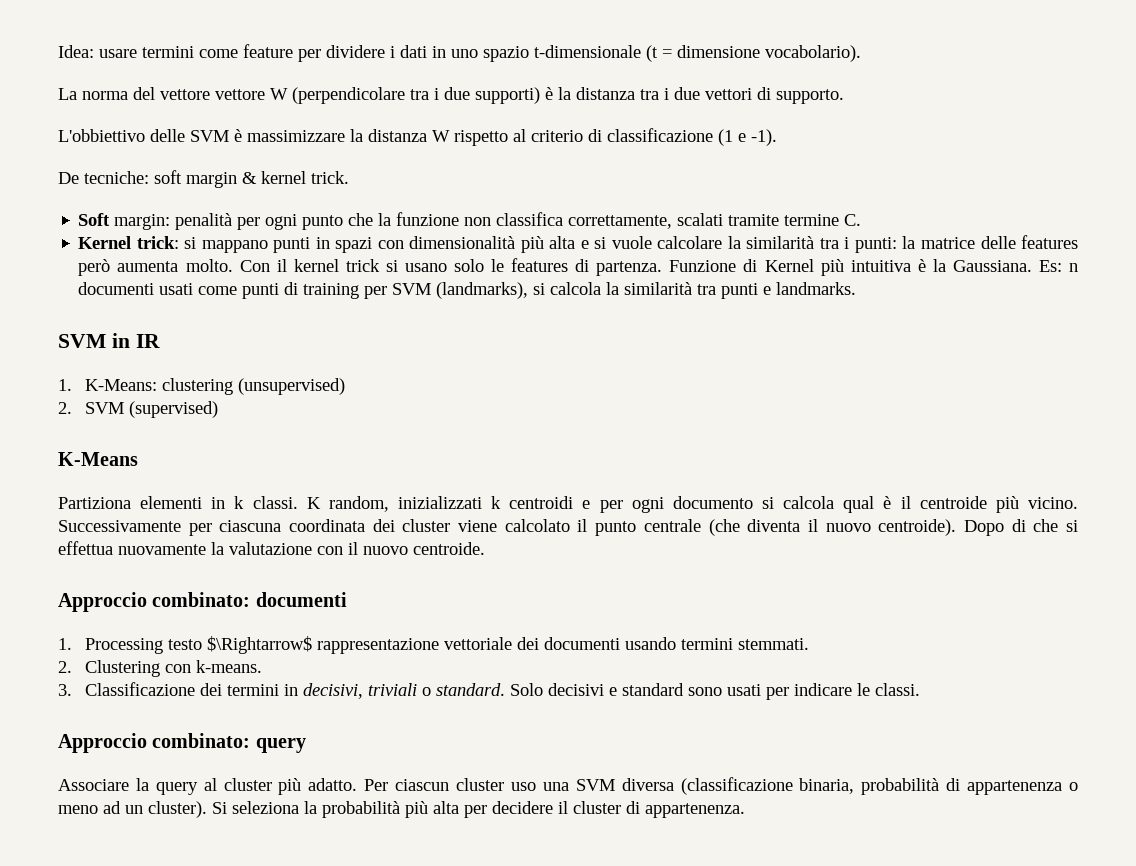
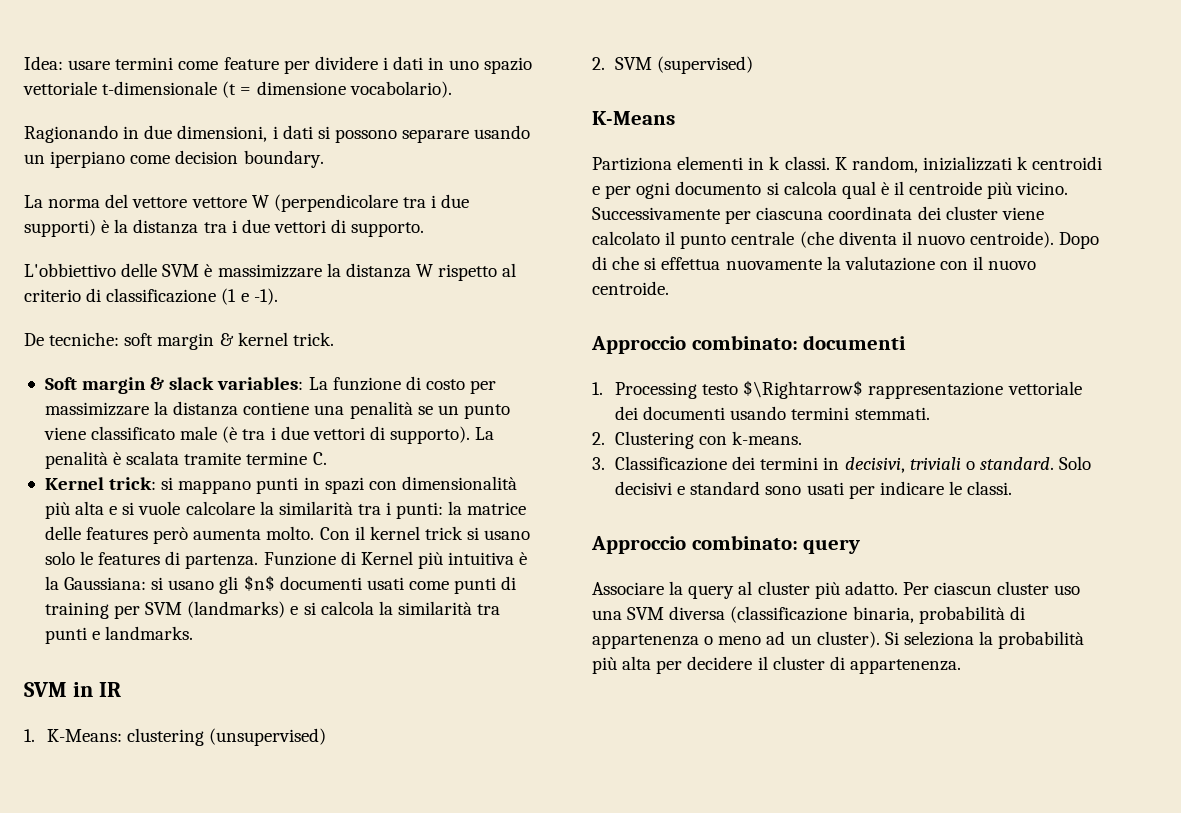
(529, 54) none -> [23,81,97,95] vettoriale
(861, 53) none -> [24,125,531,143] [24,150,324,168] // Ragionando in due dimensioni, i dati si possono separare usando un iperpiano come decision boundary.
[114,212,724,230] margin: penalità per ogni punto che la funzione non classifica correttamente, scalati -> [82,376,497,394] [44,401,510,419] [43,426,495,444] [44,451,180,469] margin & slack variables: La funzione di costo per massimizzare la distanza contiene una penalità se un punto viene classificato male (è tra i due vettori di supporto). La penalità è scalata
[952,260,1079,272] Gaussiana. Es: n -> [64,575,275,594] Gaussiana: si usano gli $n$
[436,282,529,299] (landmarks), -> [187,601,299,618] (landmarks) e

